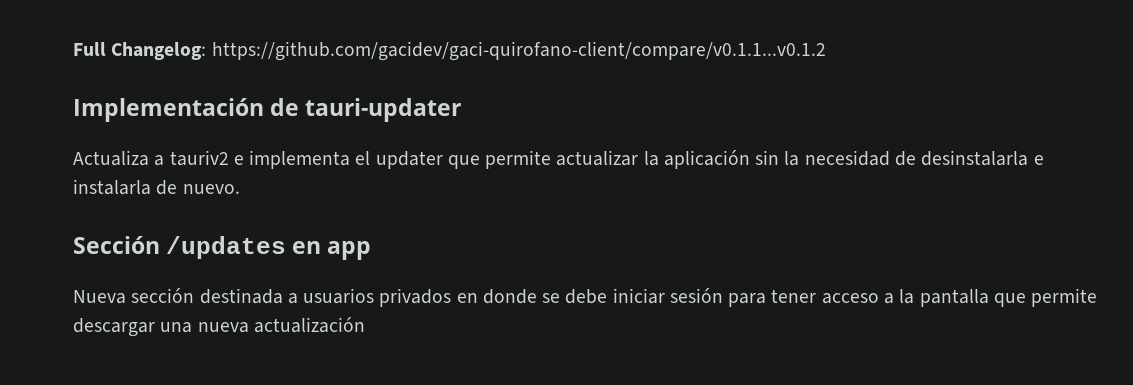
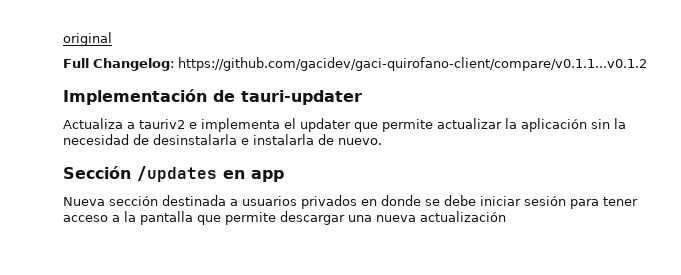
(73, 49) none -> [63,32,112,46] original //

